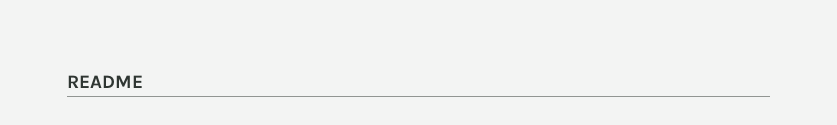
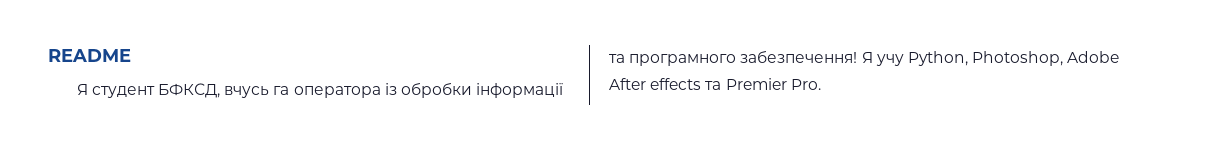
(143, 81) none -> [76,82,564,98] [609,50,1120,66] [609,78,821,90] // Я студент БФКСД, вчусь га оператора із обробки інформації та програмного забезпечення! Я учу Python, Photoshop, Adobe After effects та Premier Pro.

